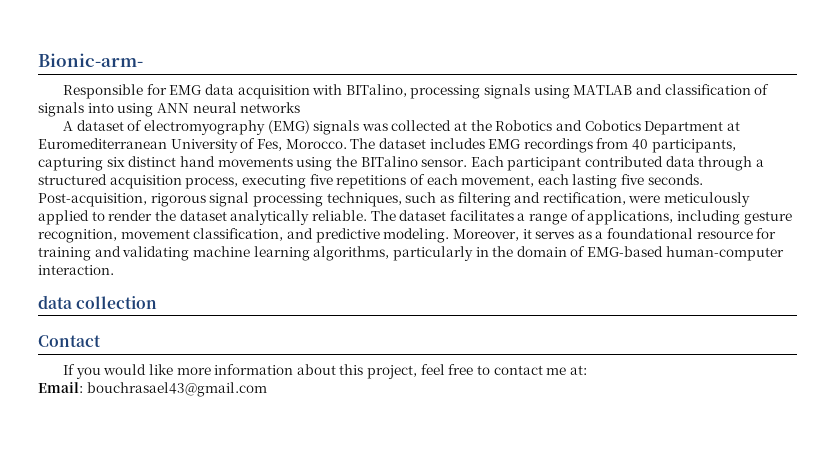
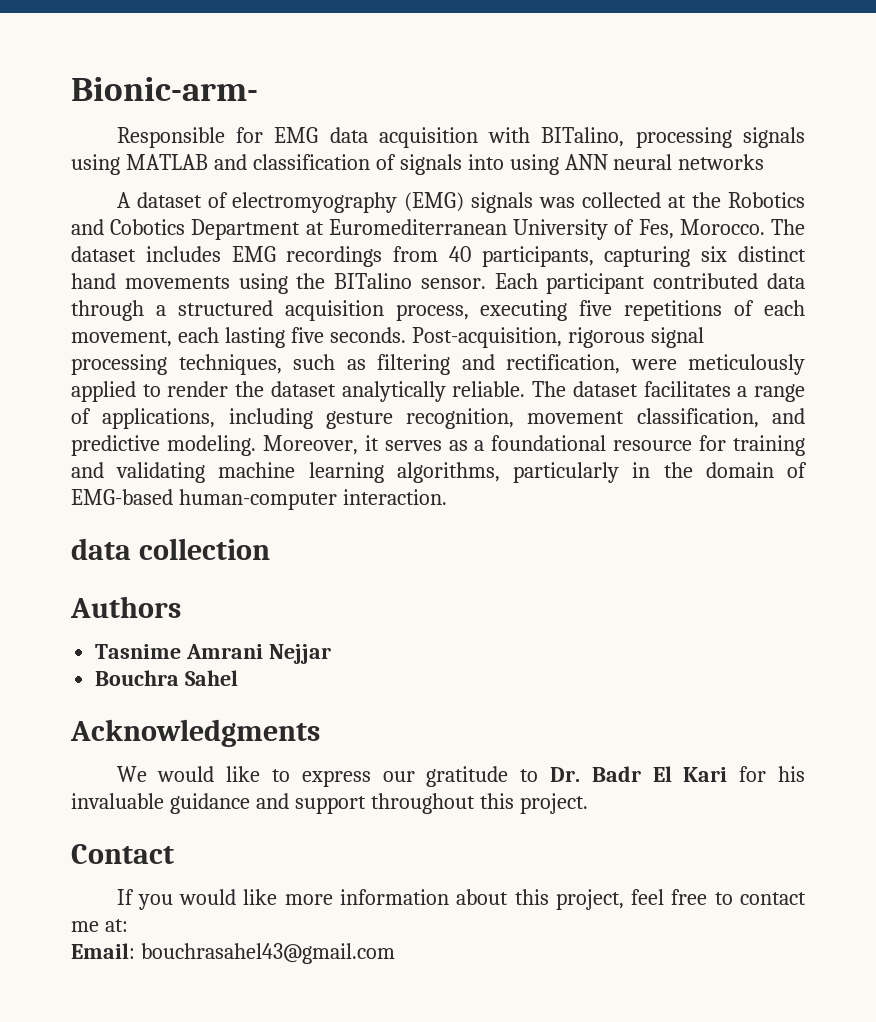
(158, 302) none -> [70,596,181,618] [95,644,332,664] [95,670,239,686] [70,719,320,747] [116,766,806,787] [71,793,588,814] // Authors // Tasnime Amrani Nejjar // Bouchra Sahel // Acknowledgments // We would like to express our gratitude to Dr. Badr El Kari for his invaluable guidance and support throughout this project.
[86,382,267,397] bouchrasael43@gmail.com -> [140,943,395,964] bouchrasahel43@gmail.com

